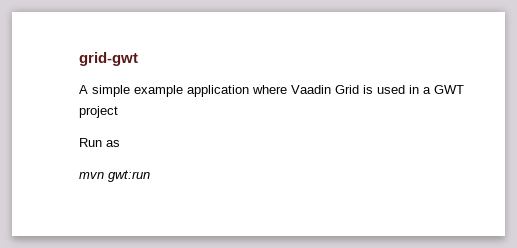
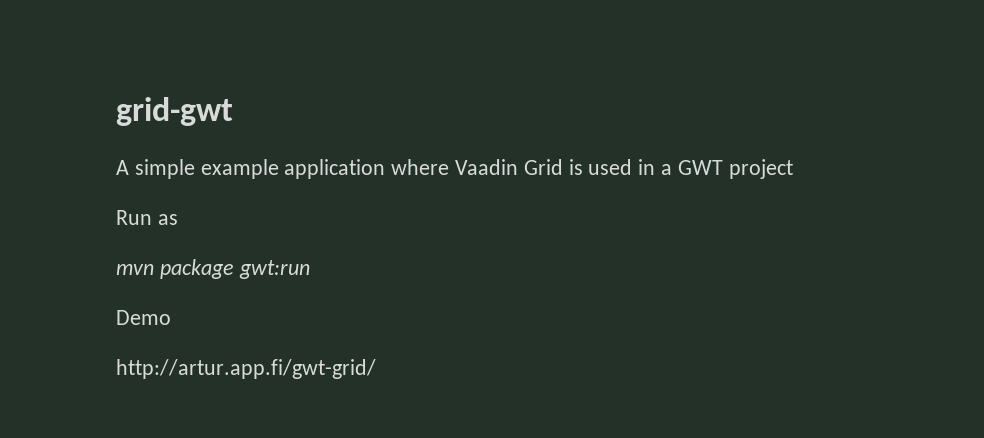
(104, 175) none -> [159,259,234,279] package
(150, 176) none -> [116,310,171,325] [116,359,376,379] // Demo // http://artur.app.fi/gwt-grid/

